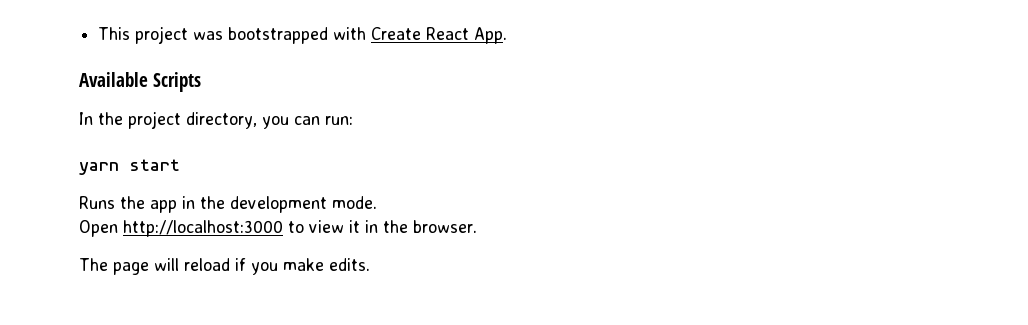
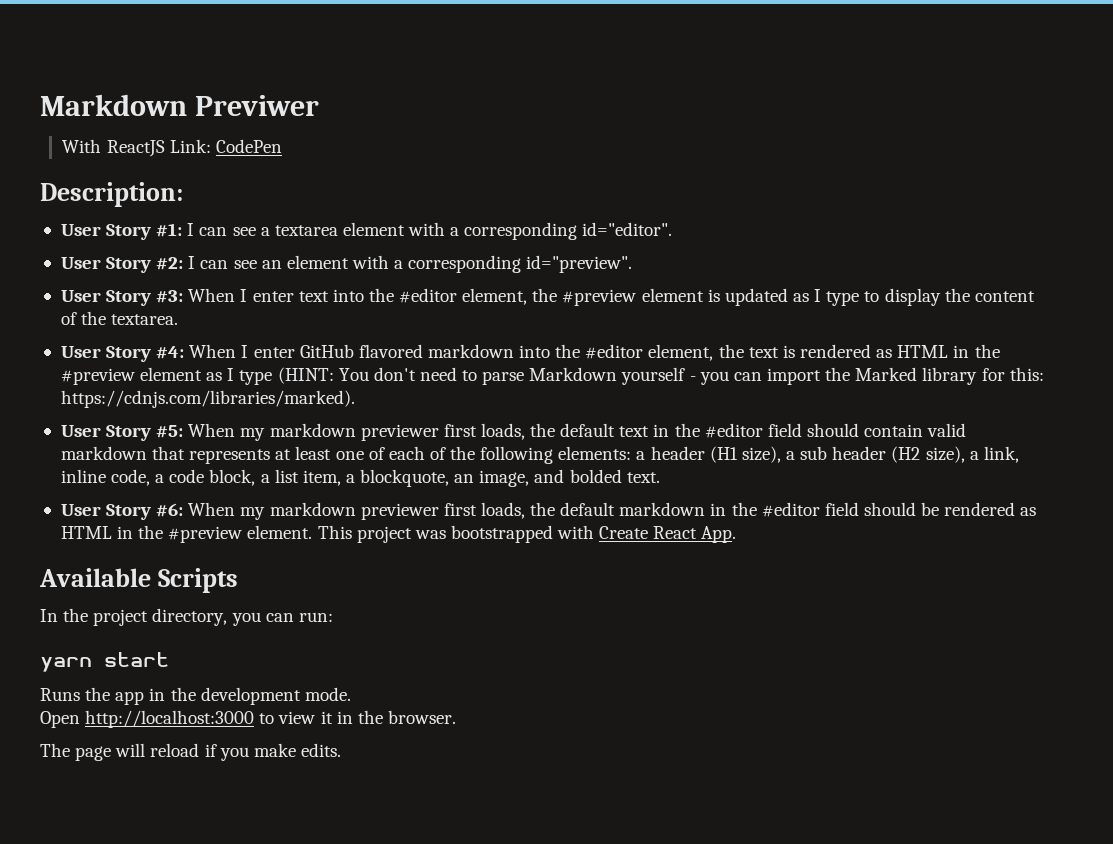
(98, 33) none -> [40,94,319,116] [62,139,282,157] [40,182,183,207] [60,222,673,240] [60,255,633,273] [60,288,1035,306] [60,311,179,325] [60,344,1000,362] [60,367,1044,385] [60,390,355,408] [60,423,967,441] [60,446,1019,464] [60,469,660,487] [60,502,1037,520] [60,525,313,543] Markdown Previwer // With ReactJS Link: CodePen // Description: // User Story #1: I can see a textarea element with a corresponding id="editor". // User Story #2: I can see an element with a corresponding id="preview". // User Story #3: When I enter text into the #editor element, the #preview element is updated as I type to display the content of the textarea. // User Story #4: When I enter GitHub flavored markdown into the #editor element, the text is rendered as HTML in the #preview element as I type (HINT: You don't need to parse Markdown yourself - you can import the Marked library for this: https://cdnjs.com/libraries/marked). // User Story #5: When my markdown previewer first loads, the default text in the #editor field should contain valid markdown that represents at least one of each of the following elements: a header (H1 size), a sub header (H2 size), a link, inline code, a code block, a list item, a blockquote, an image, and bolded text. // User Story #6: When my markdown previewer first loads, the default markdown in the #editor field should be rendered as HTML in the #preview element.

